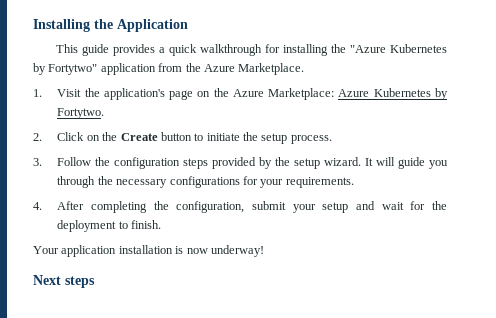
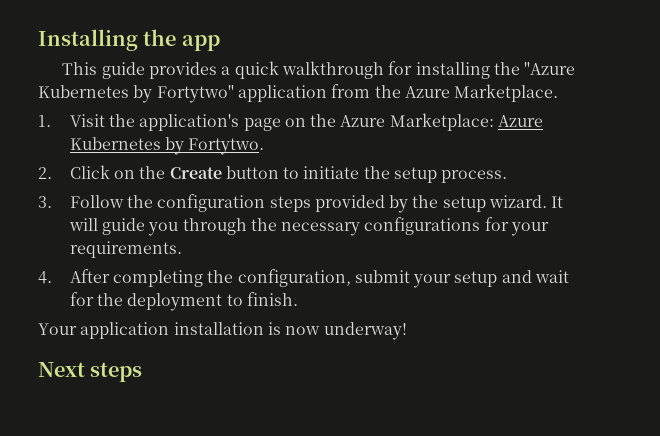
[117,19,188,32] Application -> [181,35,220,51] app

